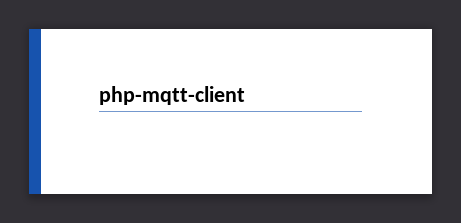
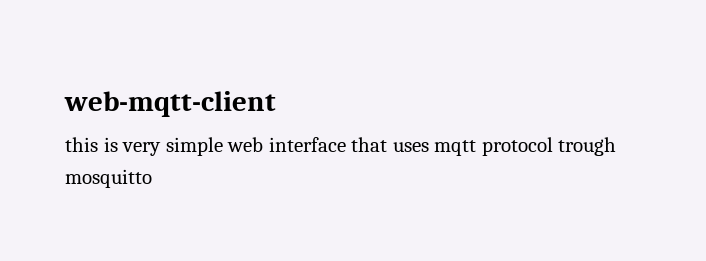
[99,86,245,105] php-mqtt-client -> [64,91,276,117] [65,137,617,156] [65,169,152,188] web-mqtt-client // this is very simple web interface that uses mqtt protocol trough mosquitto

